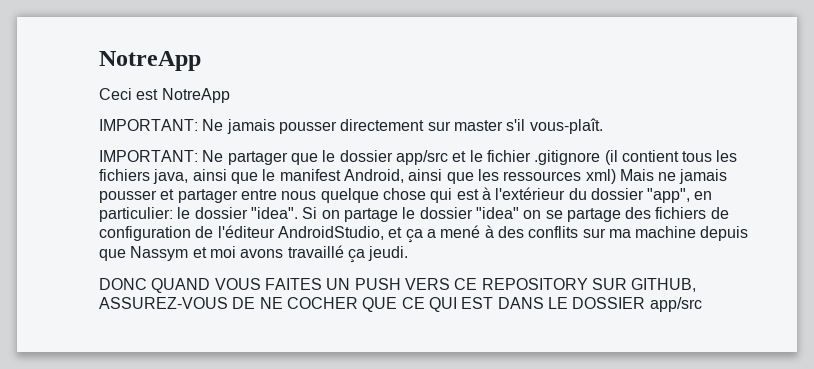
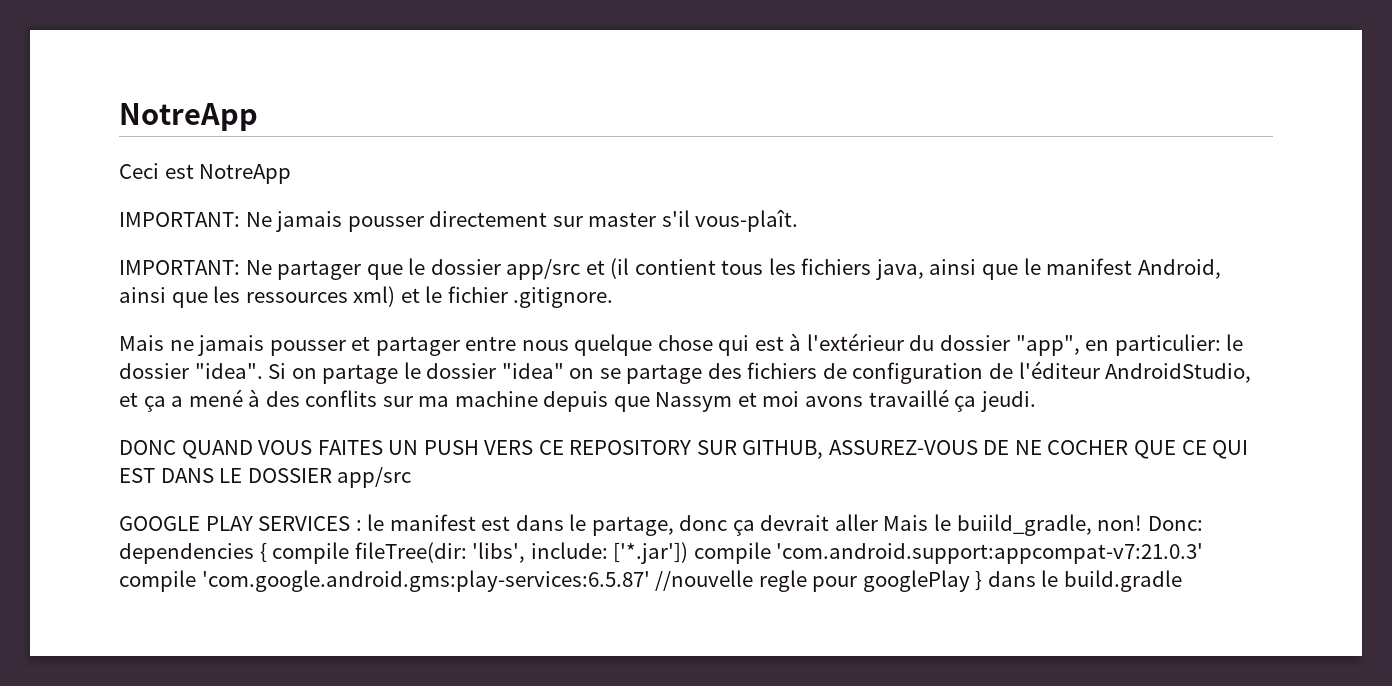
[469,150,601,165] le fichier .gitignore -> (605, 267) none
(616, 176) none -> [400,286,614,308] et le fichier .gitignore. //
(702, 304) none -> [119,514,1203,536] [119,542,1204,564] [119,570,1182,592] // GOOGLE PLAY SERVICES : le manifest est dans le partage, donc ça devrait aller Mais le buiild_gradle, non! Donc: dependencies { compile fileTree(dir: 'libs', include: ['*.jar']) compile 'com.android.support:appcompat-v7:21.0.3' compile 'com.google.android.gms:play-services:6.5.87' //nouvelle regle pour googlePlay } dans le build.gradle

